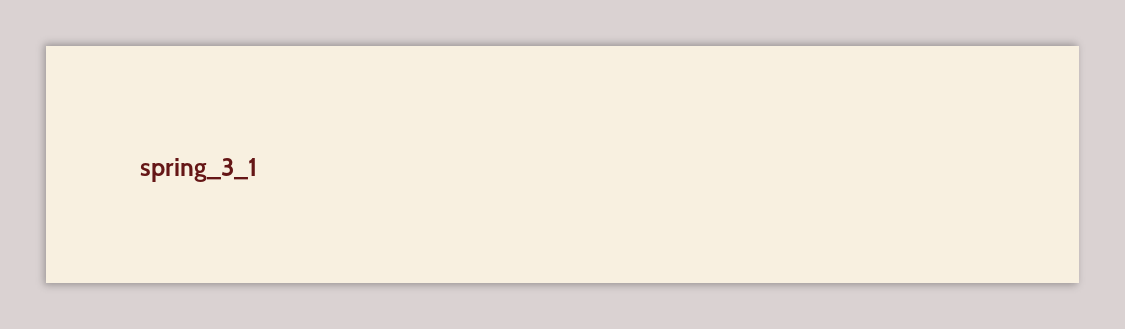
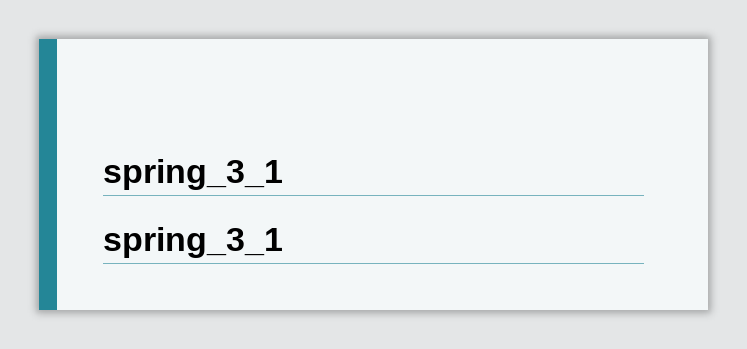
[140,158,257,182] spring_3_1 -> [103,159,283,190] [103,227,283,258] spring_3_1 // spring_3_1

